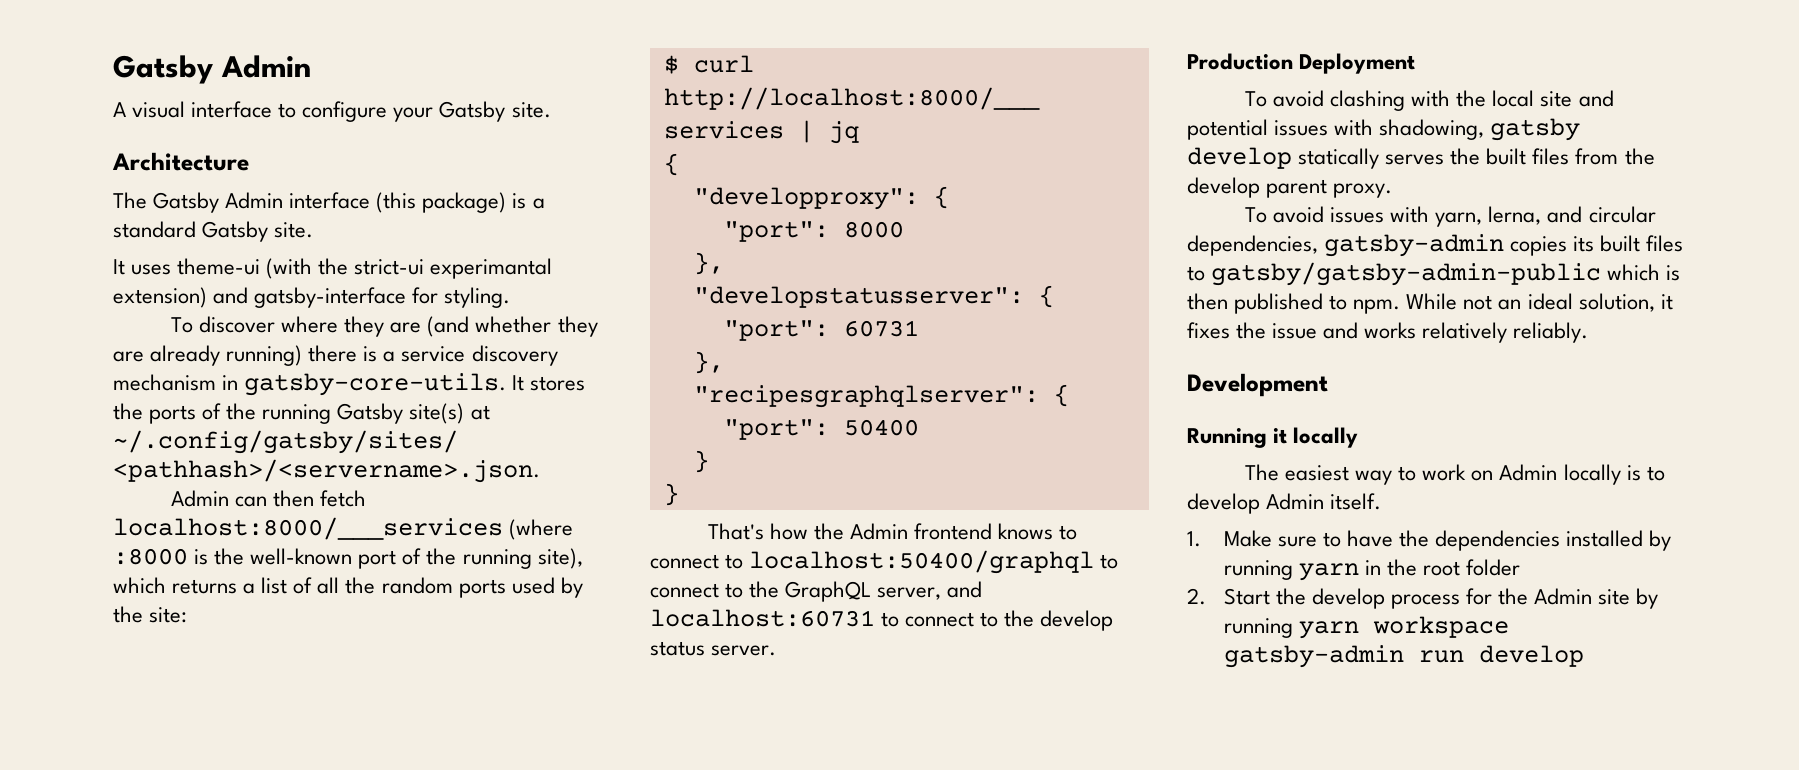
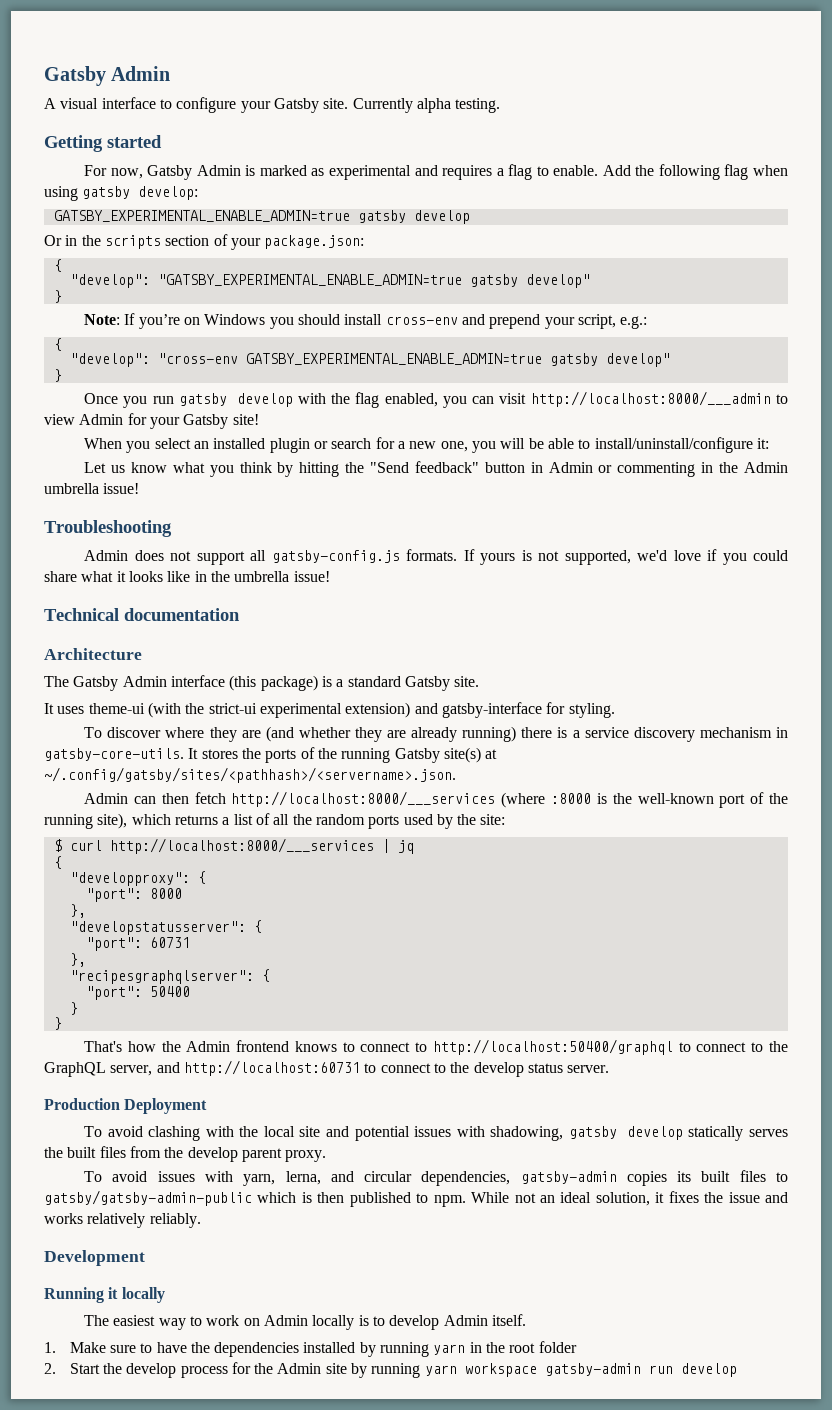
(551, 110) none -> [352,98,501,113] [44,135,162,152] [84,164,788,180] [44,186,199,201] [53,210,470,224] [44,234,365,250] [53,259,62,272] [69,274,590,288] [53,290,62,303] [84,313,648,329] [53,338,62,351] [69,353,670,367] [53,369,62,382] [84,391,788,408] [44,413,259,429] [84,437,769,453] [84,461,789,477] [44,483,140,494] [44,520,172,537] [84,549,788,565] [44,571,330,582] [44,608,240,621] Currently alpha testing. // Getting started // For now, Gatsby Admin is marked as experimental and requires a flag to enable. Add the following flag when using gatsby develop: // GATSBY_EXPERIMENTAL_ENABLE_ADMIN=true gatsby develop // Or in the scripts section of your package.json: // { // "develop": "GATSBY_EXPERIMENTAL_ENABLE_ADMIN=true gatsby develop" // } // Note: If you’re on Windows you should install cross-env and prepend your script, e.g.: // { // "develop": "cross-env GATSBY_EXPERIMENTAL_ENABLE_ADMIN=true gatsby develop" // } // Once you run gatsby develop with the flag enabled, you can visit http://localhost:8000/___admin to view Admin for your Gatsby site! // When you select an installed plugin or search for a new one, you will be able to install/uninstall/configure it: // Let us know what you think by hitting the "Send feedback" button in Admin or commenting in the Admin umbrella issue! // Troubleshooting // Admin does not support all gatsby-config.js formats. If yours is not supported, we'd love if you could share what it looks like in the umbrella issue! // Technical documentation
[430,258,553,279] experimantal -> [259,703,342,718] experimental
[113,517,503,540] localhost:8000/___services -> [231,791,496,807] http://localhost:8000/___services
[749,550,1095,574] localhost:50400/graphql -> [432,1039,673,1055] http://localhost:50400/graphql
[650,609,875,627] localhost:60731 -> [183,1060,360,1076] http://localhost:60731

